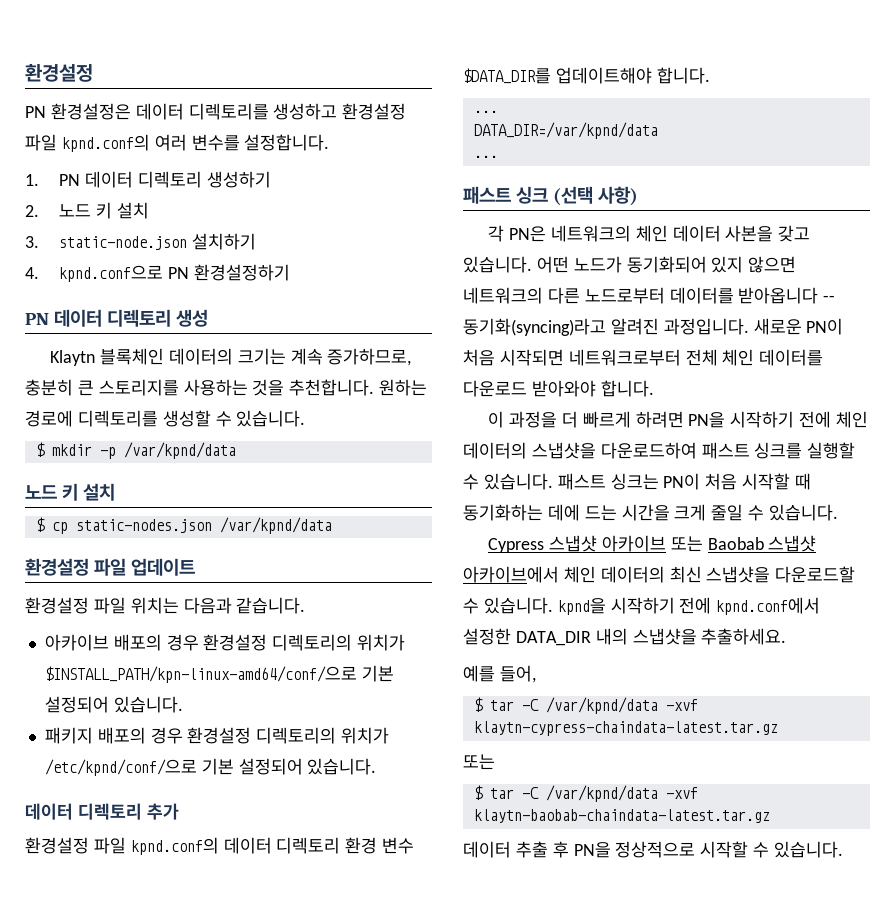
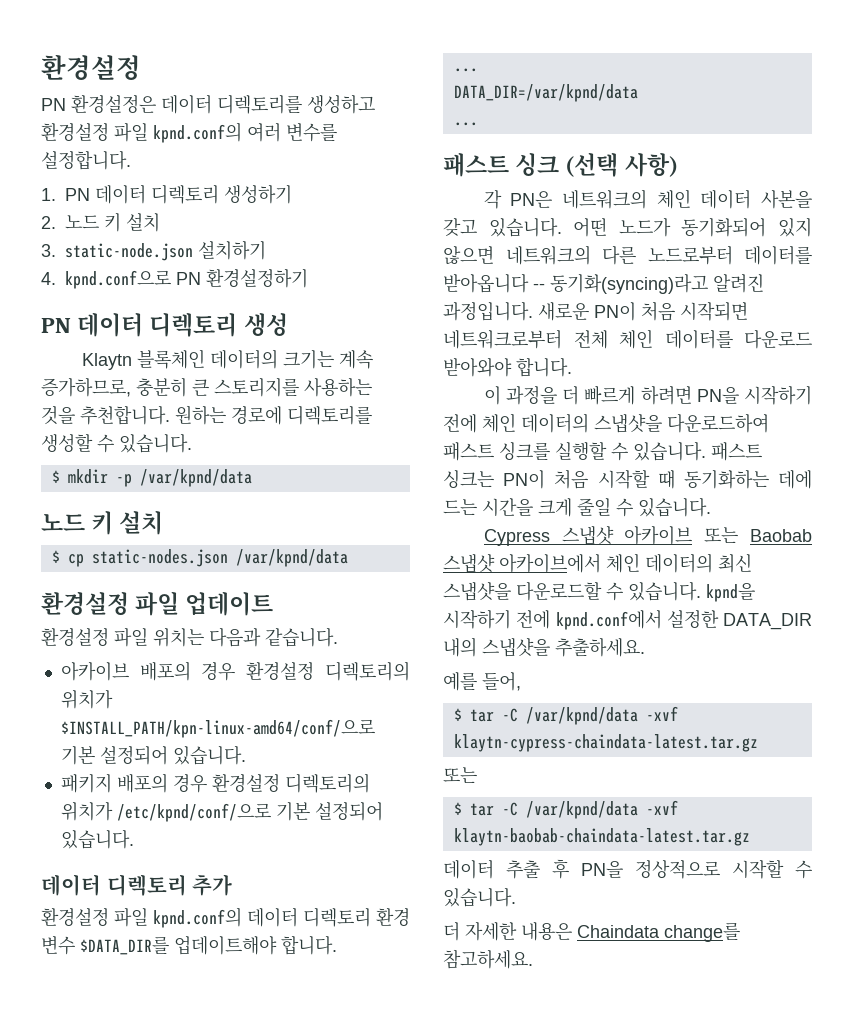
(844, 849) none -> [443,921,740,942] [443,949,533,969] // 더 자세한 내용은 Chaindata change를 참고하세요.

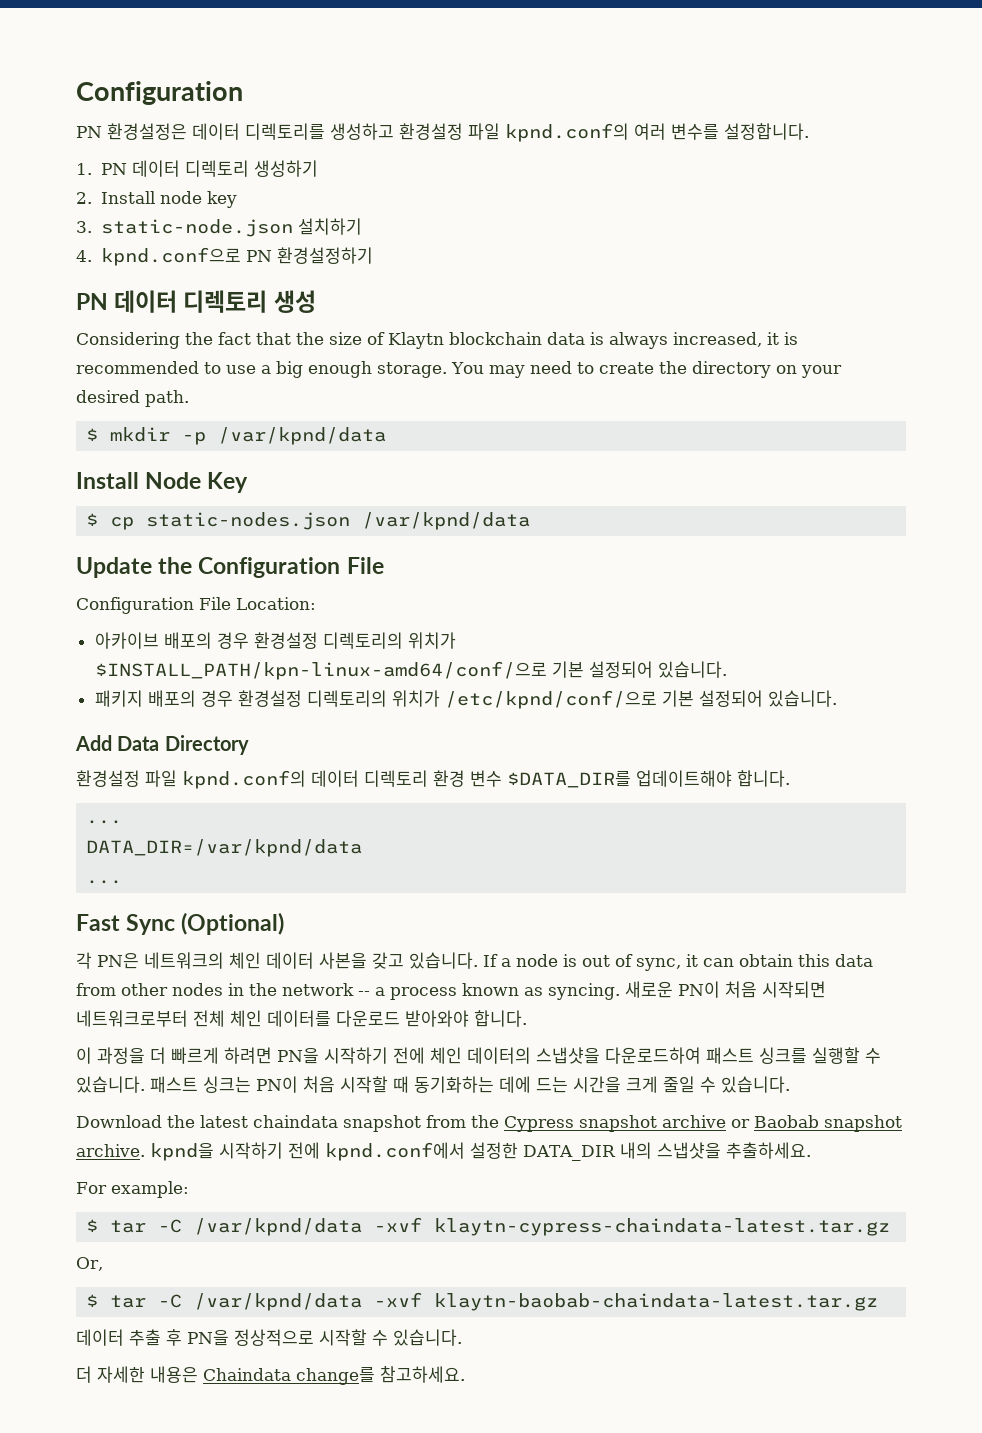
[41,54,141,80] 환경설정 -> [76,81,243,105] Configuration
[65,213,160,232] 노드 키 설치 -> [100,191,237,208] Install node key
[81,349,373,370] [41,377,372,397] [41,405,372,425] [41,433,192,453] Klaytn 블록체인 데이터의 크기는 계속 증가하므로, 충분히 큰 스토리지를 사용하는 것을 추천합니다. 원하는 경로에 디렉토리를 생성할 수 있습니다. -> [76,332,798,349] [76,361,842,378] [76,390,189,407] Considering the fact that the size of Klaytn blockchain data is always increased, it is recommended to use a big enough storage. You may need to create the directory on your desired path.
[41,511,164,535] 노드 키 설치 -> [76,472,249,493] Install Node Key
[41,591,274,616] [41,627,338,647] 환경설정 파일 업데이트 // 환경설정 파일 위치는 다음과 같습니다. -> [76,557,384,578] [76,597,316,614] Update the Configuration File // Configuration File Location:
[41,874,233,896] 데이터 디렉토리 추가 -> [75,735,249,755] Add Data Directory
[443,153,678,177] 패스트 싱크 (선택 사항) -> [76,912,285,935] Fast Sync (Optional)
[573,217,812,237] [443,245,812,265] [443,273,764,294] [443,301,533,321] 어떤 노드가 동기화되어 있지 않으면 네트워크의 다른 노드로부터 데이터를 받아옵니다 -- 동기화(syncing)라고 알려진 과정입니다. -> [483,954,873,971] [76,983,620,1000] If a node is out of sync, it can obtain this data from other nodes in the network -- a process known as syncing.
[483,526,812,546] [443,553,752,573] [443,581,701,601] Cypress 스냅샷 아카이브 또는 Baobab 스냅샷 아카이브에서 체인 데이터의 최신 스냅샷을 다운로드할 수 있습니다. -> [76,1115,902,1132] [76,1144,145,1157] Download the latest chaindata snapshot from the Cypress snapshot archive or Baobab snapshot archive.
[443,672,521,691] 예를 들어, -> [76,1181,189,1198] For example:
[443,767,477,783] 또는 -> [76,1257,103,1271] Or,

